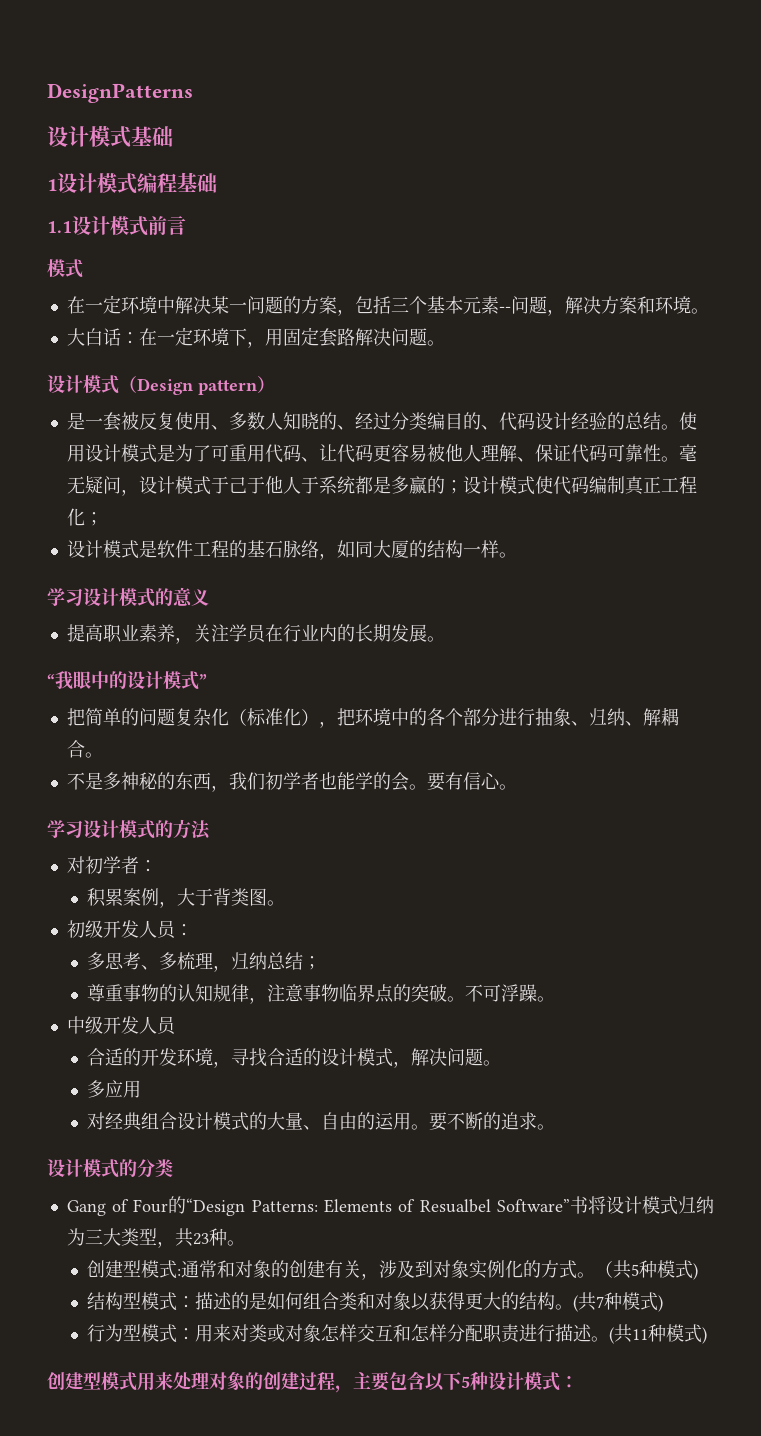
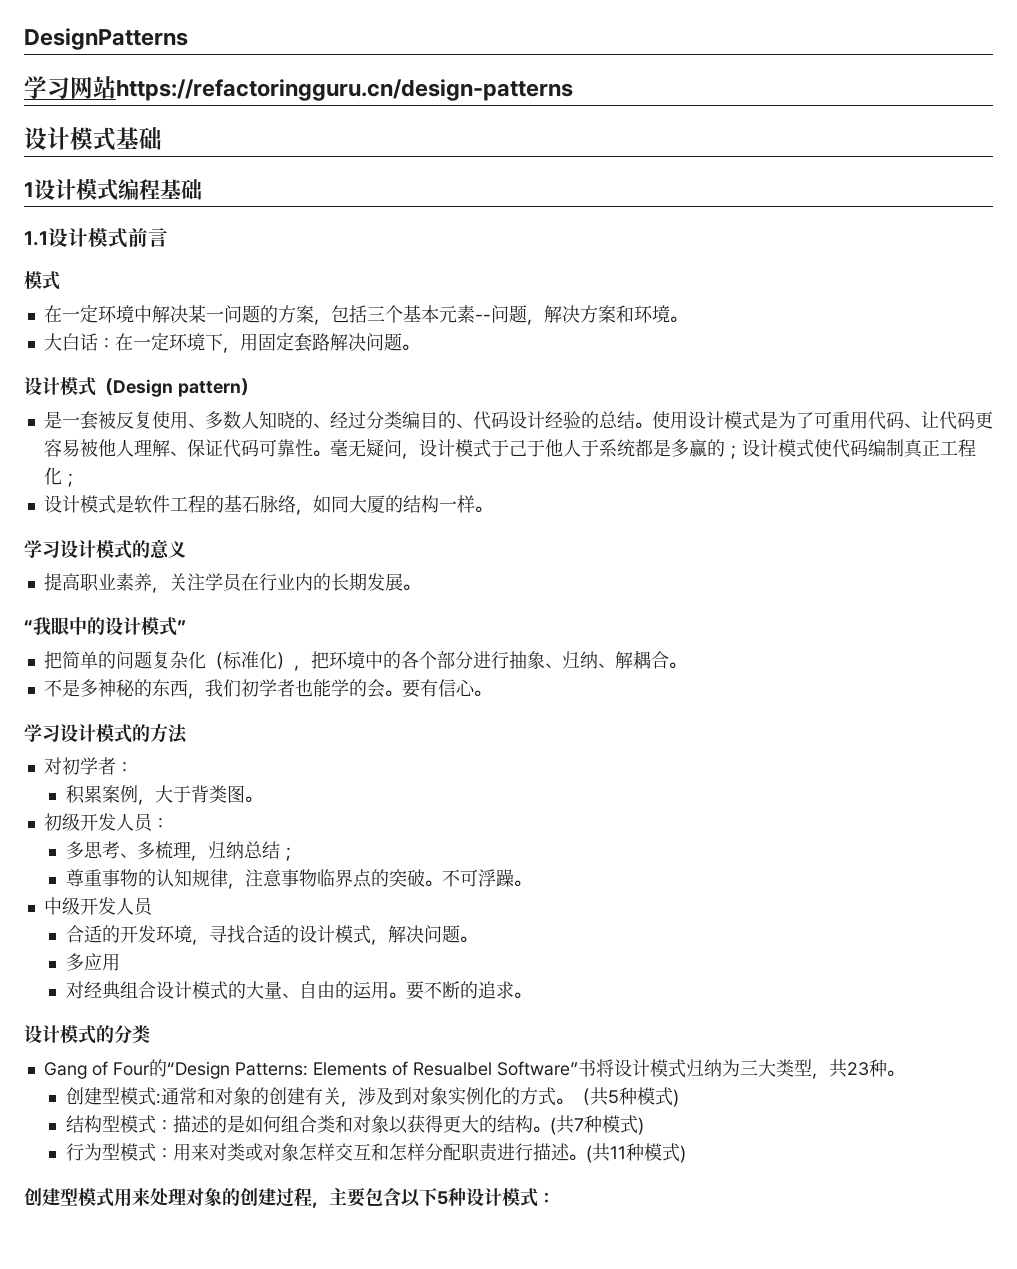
(193, 93) none -> [24,76,573,101] // 学习网站https://refactoringguru.cn/design-patterns

